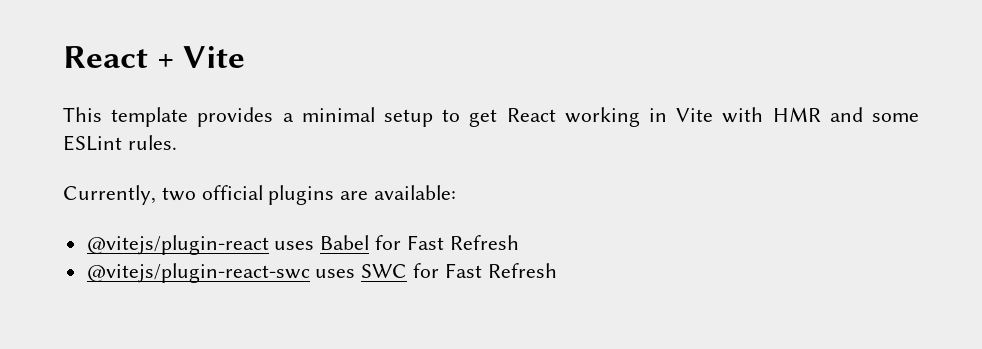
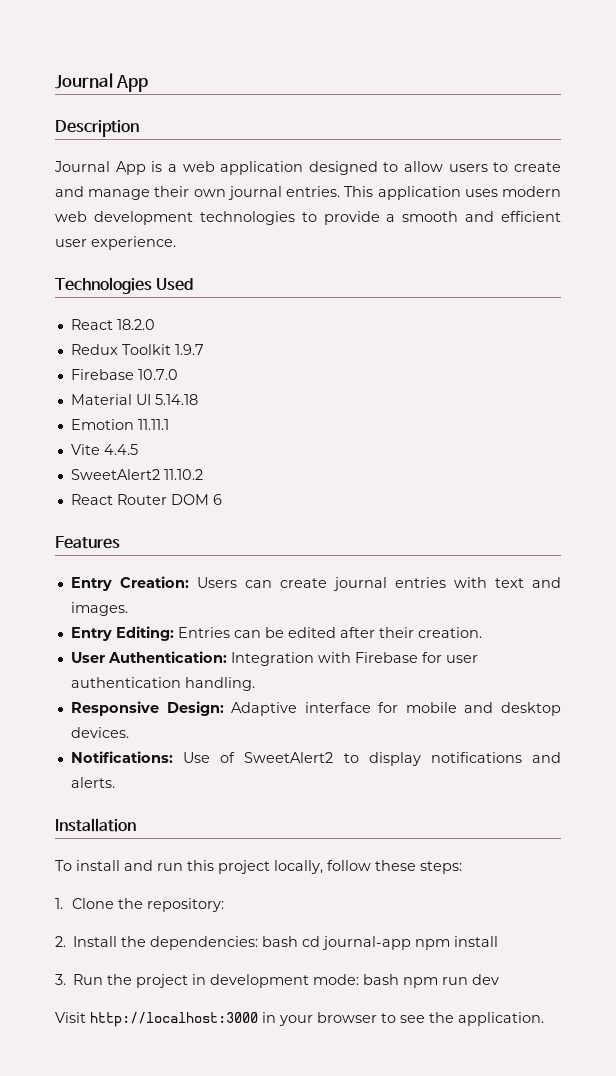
[63,46,246,68] [63,107,920,127] [63,135,177,151] [63,185,457,205] [86,235,519,255] [86,263,557,283] React + Vite // This template provides a minimal setup to get React working in Vite with HMR and some ESLint rules. // Currently, two official plugins are available: // @vitejs/plugin-react uses Babel for Fast Refresh // @vitejs/plugin-react-swc uses SWC for Fast Refresh -> [55,73,149,92] [55,120,139,137] [54,161,561,175] [55,186,561,200] [55,211,561,225] [55,236,176,250] [55,277,194,294] [70,319,155,330] [70,344,204,355] [70,369,178,380] [70,394,198,405] [70,419,169,430] [70,444,138,455] [70,469,203,480] [70,494,222,505] [55,536,120,549] [70,576,561,591] [70,602,128,616] [70,626,482,641] [70,651,478,666] [70,677,255,691] [70,701,561,716] [70,727,129,738] [70,751,561,766] [70,777,115,788] [55,818,136,832] [55,860,462,874] [55,898,224,912] [55,936,499,950] [55,974,500,988] [55,1012,544,1027] Journal App // Description // Journal App is a web application designed to allow users to create and manage their own journal entries. This application uses modern web development technologies to provide a smooth and efficient user experience. // Technologies Used // React 18.2.0 // Redux Toolkit 1.9.7 // Firebase 10.7.0 // Material UI 5.14.18 // Emotion 11.11.1 // Vite 4.4.5 // SweetAlert2 11.10.2 // React Router DOM 6 // Features // Entry Creation: Users can create journal entries with text and images. // Entry Editing: Entries can be edited after their creation. // User Authentication: Integration with Firebase for user authentication handling. // Responsive Design: Adaptive interface for mobile and desktop devices. // Notifications: Use of SweetAlert2 to display notifications and alerts. // Installation // To install and run this project locally, follow these steps: // 1. Clone the repository: // 2. Install the dependencies: bash cd journal-app npm install // 3. Run the project in development mode: bash npm run dev // Visit http://localhost:3000 in your browser to see the application.

